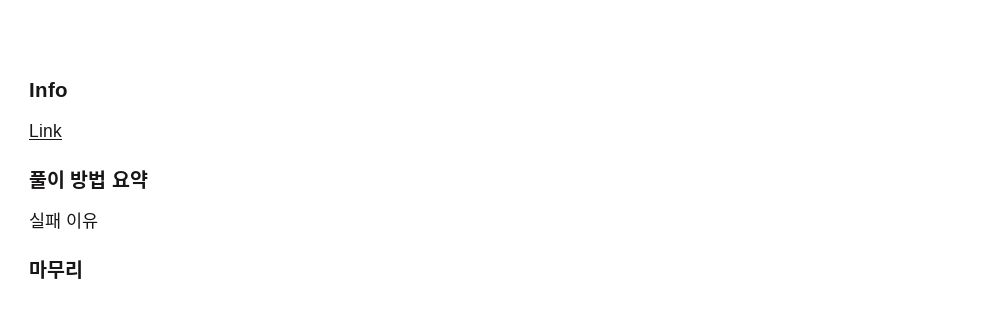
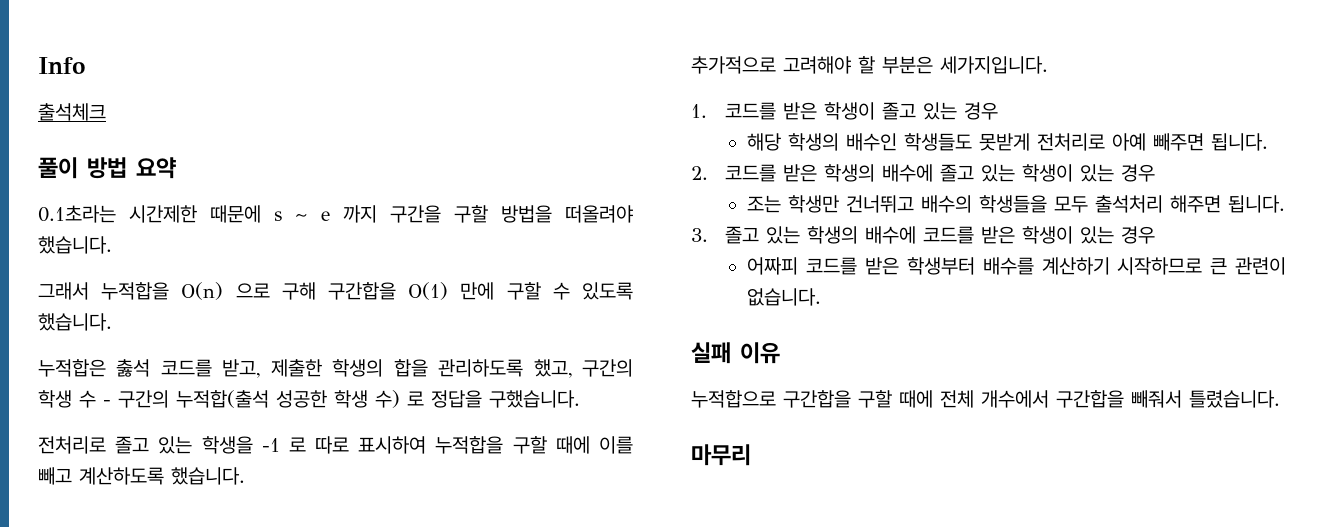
[29,124,62,137] Link -> [38,103,106,121] 출석체크
[29,212,98,229] 실패 이유 -> [38,205,633,223] [38,236,112,254] [38,282,633,300] [38,313,112,331] [38,359,634,378] [38,390,580,408] [38,436,633,454] [38,467,245,485] [691,56,1048,74] [691,102,999,120] [747,133,1269,151] [691,164,1156,182] [747,195,1286,213] [691,226,1156,244] [747,257,1286,275] [747,288,822,306] [691,342,780,364] [691,390,1280,408] 0.1초라는 시간제한 때문에 s ~ e 까지 구간을 구할 방법을 떠올려야 했습니다. // 그래서 누적합을 O(n) 으로 구해 구간합을 O(1) 만에 구할 수 있도록 했습니다. // 누적합은 춣석 코드를 받고, 제출한 학생의 합을 관리하도록 했고, 구간의 학생 수 - 구간의 누적합(출석 성공한 학생 수) 로 정답을 구했습니다. // 전처리로 졸고 있는 학생을 -1 로 따로 표시하여 누적합을 구할 때에 이를 빼고 계산하도록 했습니다. // 추가적으로 고려해야 할 부분은 세가지입니다. // 1. 코드를 받은 학생이 졸고 있는 경우 // 해당 학생의 배수인 학생들도 못받게 전처리로 아예 빼주면 됩니다. // 2. 코드를 받은 학생의 배수에 졸고 있는 학생이 있는 경우 // 조는 학생만 건너뛰고 배수의 학생들을 모두 출석처리 해주면 됩니다. // 3. 졸고 있는 학생의 배수에 코드를 받은 학생이 있는 경우 // 어짜피 코드를 받은 학생부터 배수를 계산하기 시작하므로 큰 관련이 없습니다. // 실패 이유 // 누적합으로 구간합을 구할 때에 전체 개수에서 구간합을 빼줘서 틀렸습니다.

